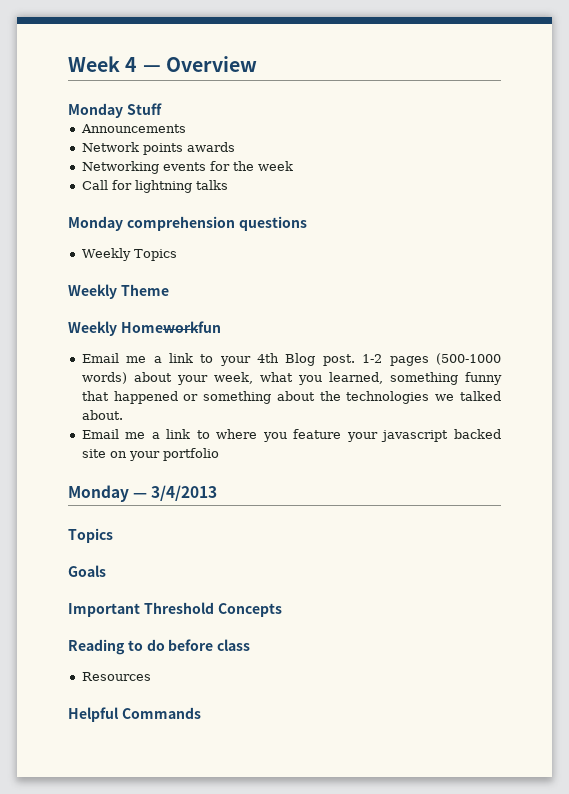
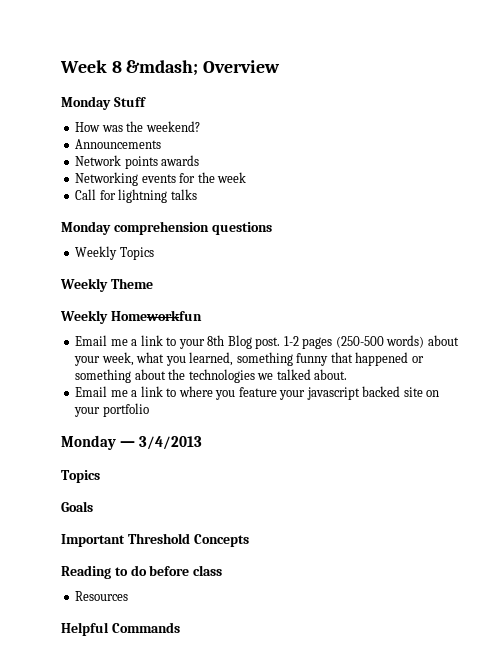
[125,57,161,72] 4 — -> [111,60,199,76] 8 &mdash;
(162, 109) none -> [75,121,200,132] // How was the weekend?
[257,353,280,363] 4th -> [207,335,225,346] 8th
[435,353,501,365] (500-1000 -> [335,336,384,348] (250-500

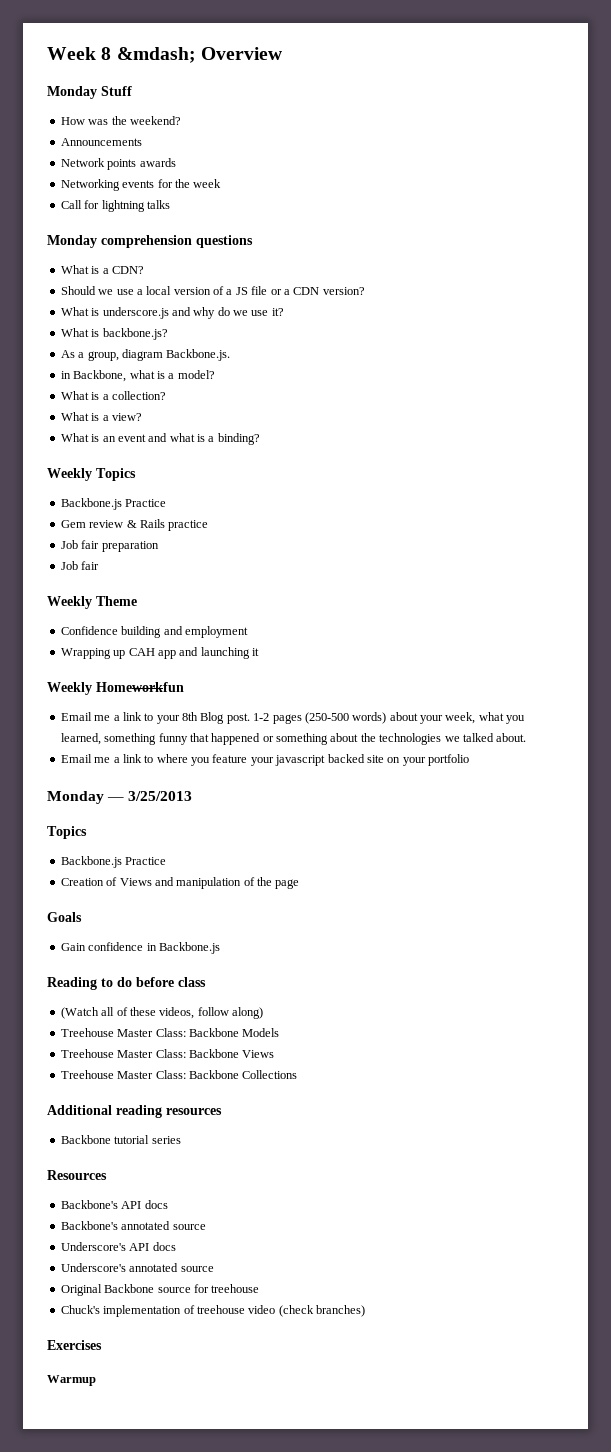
[75,246,154,260] [60,278,153,292] Weekly Topics // Weekly Theme -> [60,265,144,274] [60,286,365,295] [60,307,284,319] [60,328,168,340] [60,349,231,361] [60,370,215,382] [60,391,166,400] [60,412,142,421] [60,433,260,445] [47,468,136,481] [60,498,167,510] [60,519,209,531] [60,540,159,552] [60,561,100,570] [47,596,137,609] [60,626,248,638] [60,647,259,659] What is a CDN? // Should we use a local version of a JS file or a CDN version? // What is underscore.js and why do we use it? // What is backbone.js? // As a group, diagram Backbone.js. // in Backbone, what is a model? // What is a collection? // What is a view? // What is an event and what is a binding? // Weekly Topics // Backbone.js Practice // Gem review & Rails practice // Job fair preparation // Job fair // Weekly Theme // Confidence building and employment // Wrapping up CAH app and launching it
[139,436,203,450] [61,470,100,483] [61,501,93,512] [61,533,249,547] 3/4/2013 // Topics // Goals // Important Threshold Concepts -> [128,791,193,801] [47,826,87,839] [60,856,167,868] [60,877,300,889] [47,912,82,922] [60,942,220,954] 3/25/2013 // Topics // Backbone.js Practice // Creation of Views and manipulation of the page // Goals // Gain confidence in Backbone.js
[75,591,129,601] [61,622,180,636] Resources // Helpful Commands -> [60,1007,263,1019] [60,1028,280,1037] [60,1049,275,1058] [60,1070,298,1079] [47,1105,222,1118] [60,1135,181,1144] [47,1170,107,1180] [60,1200,168,1209] [60,1221,206,1230] [60,1242,176,1251] [60,1263,214,1272] [60,1284,260,1296] [60,1305,365,1317] [47,1340,102,1350] [47,1375,96,1386] (Watch all of these videos, follow along) // Treehouse Master Class: Backbone Models // Treehouse Master Class: Backbone Views // Treehouse Master Class: Backbone Collections // Additional reading resources // Backbone tutorial series // Resources // Backbone's API docs // Backbone's annotated source // Underscore's API docs // Underscore's annotated source // Original Backbone source for treehouse // Chuck's implementation of treehouse video (check branches) // Exercises // Warmup

